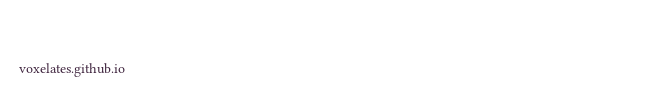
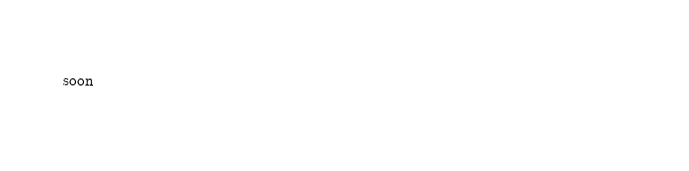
[19,63,125,77] voxelates.github.io -> [62,78,95,86] soon

